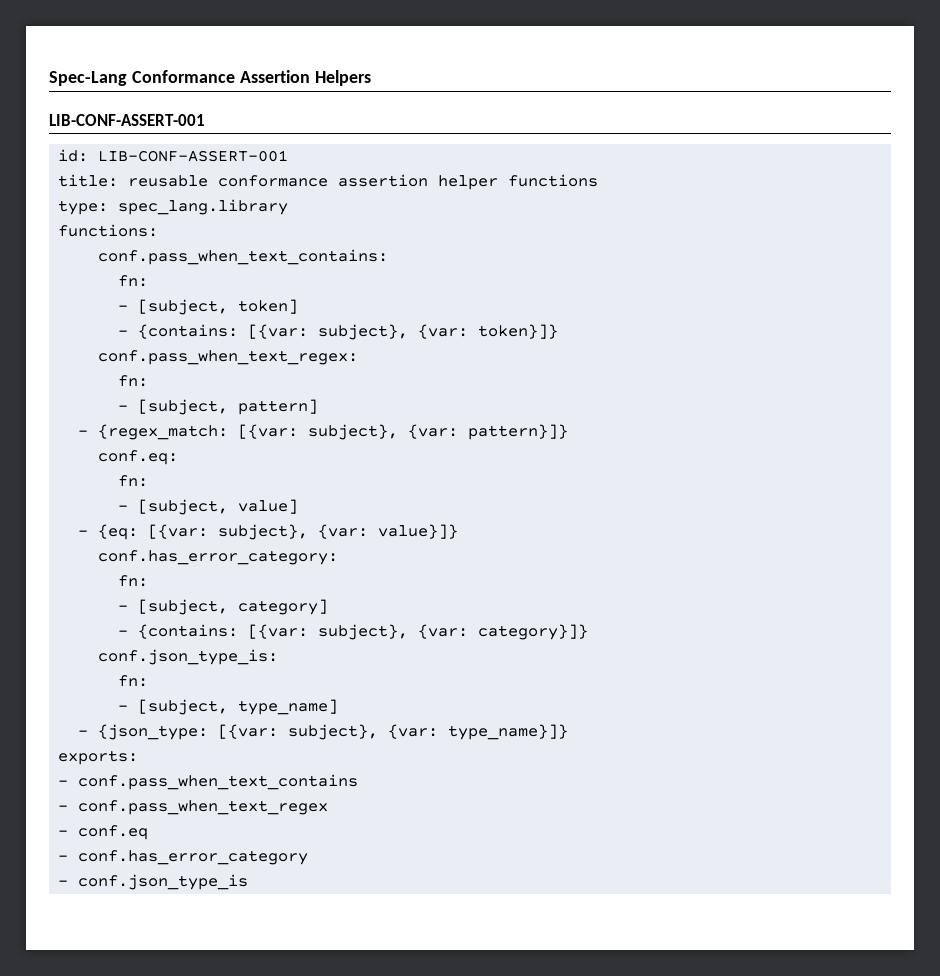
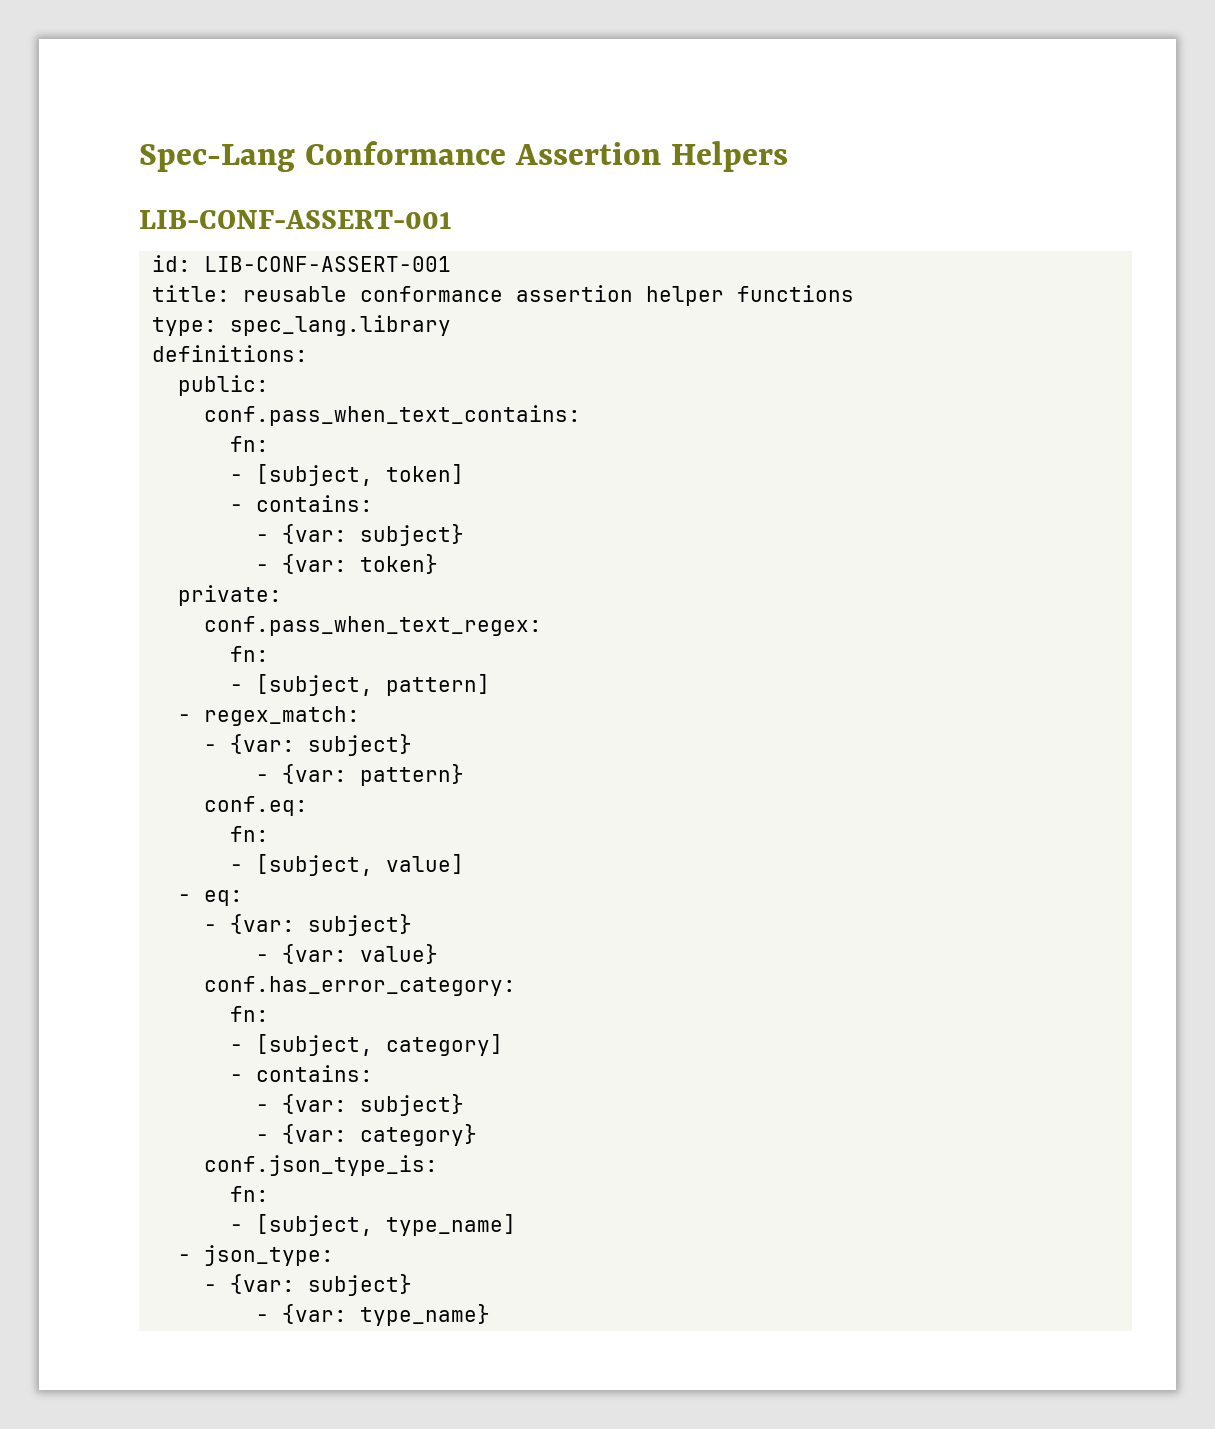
[58,224,159,237] functions: -> [151,345,308,362] [177,375,269,396] definitions: // public:
[138,324,559,340] {contains: [{var: subject}, {var: token}]} -> [255,495,373,512] [255,524,464,546] [255,554,438,574] [177,585,282,606] contains: // - {var: subject} // - {var: token} // private:
[98,424,569,440] {regex_match: [{var: subject}, {var: pattern}]} -> [203,706,360,726] [203,734,412,756] [255,764,464,786] regex_match: // - {var: subject} // - {var: pattern}
[98,524,459,540] {eq: [{var: subject}, {var: value}]} -> [203,890,243,906] [203,914,412,936] [255,944,438,964] eq: // - {var: subject} // - {var: value}
[138,624,589,640] {contains: [{var: subject}, {var: category}]} -> [255,1065,373,1082] [255,1094,464,1116] [255,1124,477,1146] contains: // - {var: subject} // - {var: category}
[98,724,569,740] [58,750,139,765] [58,774,359,790] [58,800,329,815] [58,825,149,840] [58,850,309,865] [58,874,249,890] {json_type: [{var: subject}, {var: type_name}]} // exports: // - conf.pass_when_text_contains // - conf.pass_when_text_regex // - conf.eq // - conf.has_error_category // - conf.json_type_is -> [203,1245,334,1266] [203,1274,412,1296] [255,1304,490,1326] json_type: // - {var: subject} // - {var: type_name}

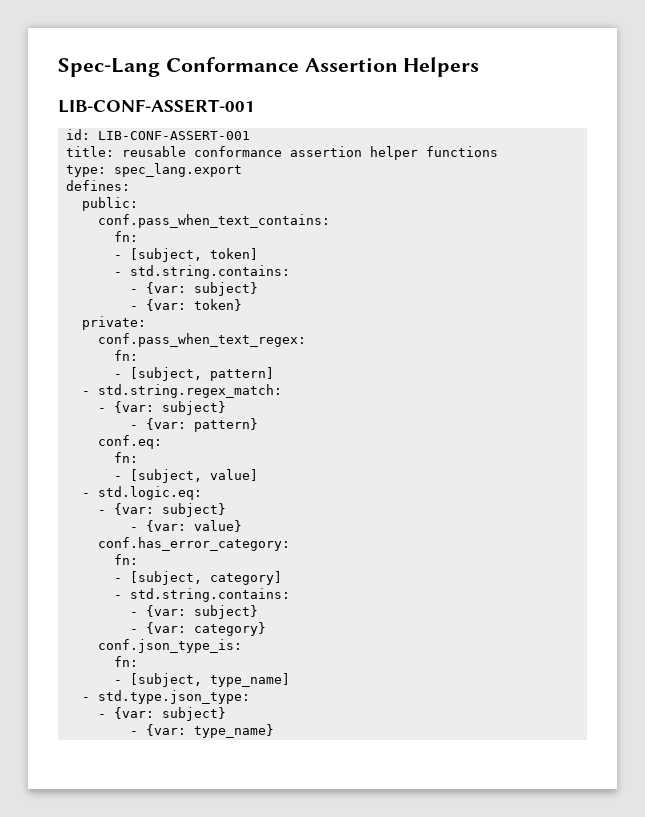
[229,315,451,336] [151,345,308,362] spec_lang.library // definitions: -> [113,163,242,177] [65,180,130,191] spec_lang.export // defines:
[255,495,373,512] contains: -> [129,265,290,279] std.string.contains:
[203,706,360,726] regex_match: -> [97,384,282,398] std.string.regex_match:
[203,890,243,906] eq: -> [97,486,202,500] std.logic.eq:
[255,1065,373,1082] contains: -> [129,588,290,602] std.string.contains:
[203,1245,334,1266] json_type: -> [97,690,250,704] std.type.json_type:

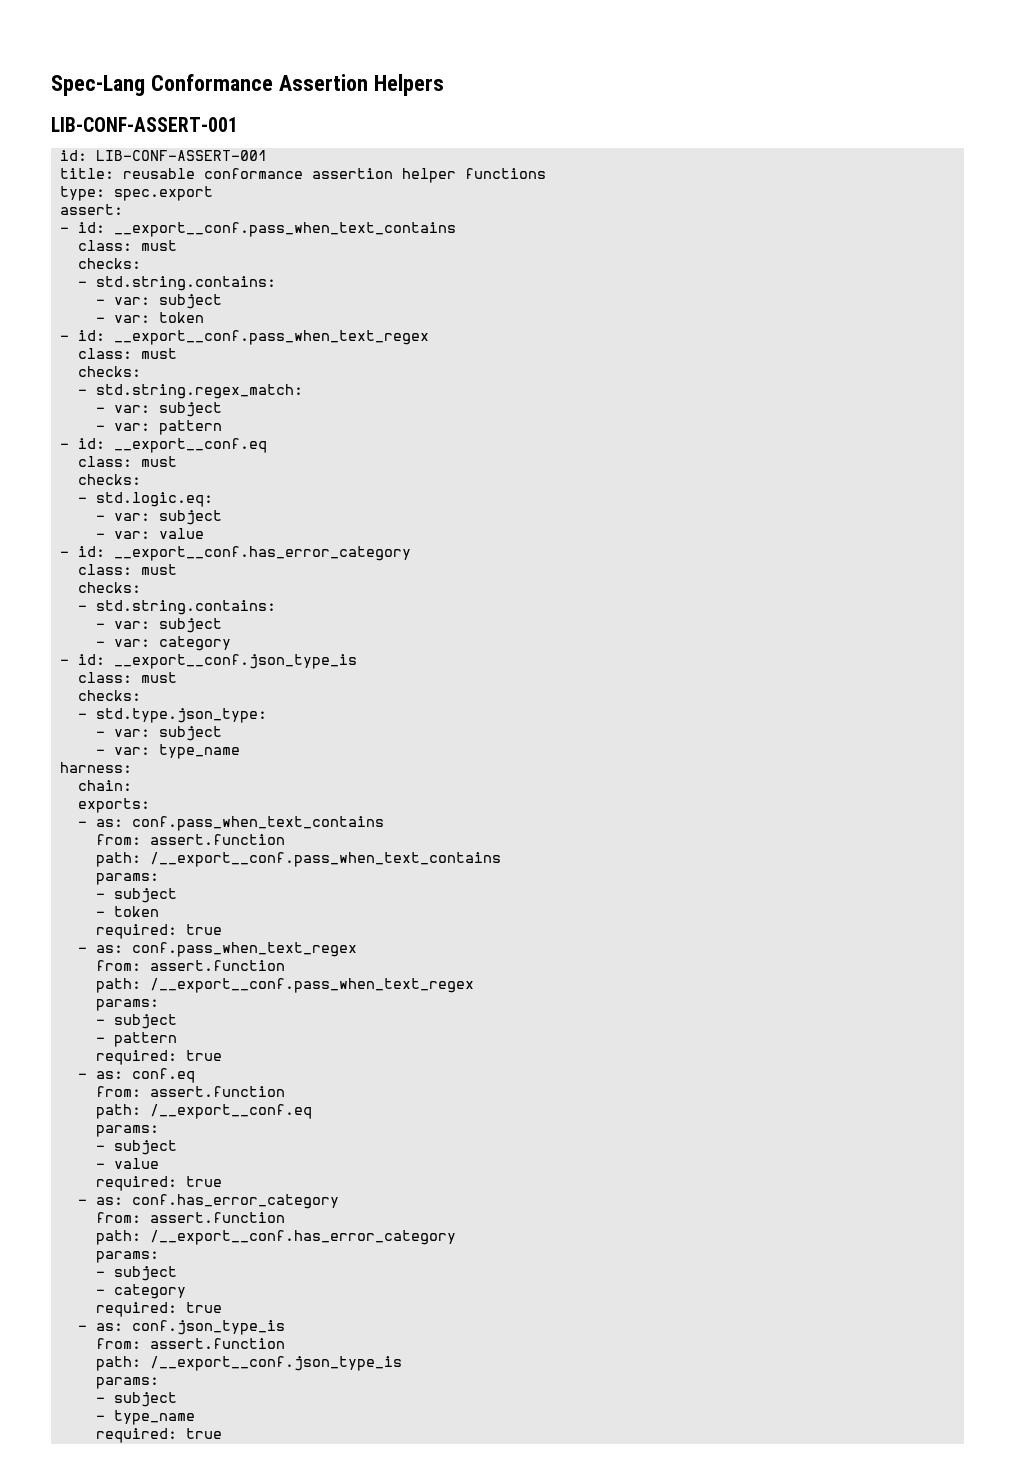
[113,163,242,177] [65,180,130,191] [81,197,138,211] [97,214,330,228] [113,231,138,242] [113,248,258,262] [113,265,290,279] [129,282,258,296] [129,299,242,311] [81,316,146,330] [97,333,306,347] [113,350,138,361] [113,367,274,381] spec_lang.export // defines: // public: // conf.pass_when_text_contains: // fn: // - [subject, token] // - std.string.contains: // - {var: subject} // - {var: token} // private: // conf.pass_when_text_regex: // fn: // - [subject, pattern] -> [114,186,214,201] [60,204,124,215] [60,222,457,237] [78,240,178,251] [78,258,142,269] [78,276,277,291] [96,294,223,309] [96,312,205,323] [60,330,430,345] [78,348,178,359] [78,366,142,377] spec.export // assert: // - id: __export__conf.pass_when_text_contains // class: must // checks: // - std.string.contains: // - var: subject // - var: token // - id: __export__conf.pass_when_text_regex // class: must // checks:
[113,401,226,415] [129,418,258,432] [97,435,162,449] [113,452,138,463] [113,469,258,483] {var: subject} // - {var: pattern} // conf.eq: // fn: // - [subject, value] -> [114,402,223,417] [96,420,223,435] [60,438,268,453] [78,456,178,467] [78,474,142,485] var: subject // - var: pattern // - id: __export__conf.eq // class: must // checks:
[113,503,226,517] [129,520,242,532] [97,537,290,551] [113,554,138,565] [113,571,282,585] [113,588,290,602] [129,605,258,619] [129,622,266,636] [97,639,242,653] [113,656,138,667] [113,673,290,687] {var: subject} // - {var: value} // conf.has_error_category: // fn: // - [subject, category] // - std.string.contains: // - {var: subject} // - {var: category} // conf.json_type_is: // fn: // - [subject, type_name] -> [114,510,223,525] [96,528,205,539] [60,546,412,561] [78,564,178,575] [78,582,142,593] [78,600,277,615] [96,618,223,633] [96,636,232,651] [60,654,358,669] [78,672,178,683] [78,690,142,701] var: subject // - var: value // - id: __export__conf.has_error_category // class: must // checks: // - std.string.contains: // - var: subject // - var: category // - id: __export__conf.json_type_is // class: must // checks:
[113,707,226,721] [129,724,274,738] {var: subject} // - {var: type_name} -> [114,726,223,741] [96,744,241,759] [60,762,133,773] [78,780,133,791] [78,798,151,813] [78,816,385,831] [96,834,286,845] [96,852,502,867] [96,873,160,885] [96,888,178,903] [96,906,160,917] [96,924,223,939] [78,942,358,957] [96,960,286,971] [96,978,475,993] [96,999,160,1011] [96,1014,178,1029] [96,1032,178,1047] [96,1050,223,1065] [78,1068,196,1083] [96,1086,286,1097] [96,1104,313,1119] [96,1125,160,1137] [96,1140,178,1155] [96,1158,160,1169] [96,1176,223,1191] [78,1194,340,1209] [96,1212,286,1223] [96,1230,457,1245] [96,1251,160,1263] [96,1266,178,1281] [96,1284,187,1299] [96,1302,223,1317] [78,1320,286,1335] [96,1338,286,1349] [96,1356,403,1371] [96,1377,160,1389] [96,1392,178,1407] [96,1410,196,1425] [96,1428,223,1443] var: subject // - var: type_name // harness: // chain: // exports: // - as: conf.pass_when_text_contains // from: assert.function // path: /__export__conf.pass_when_text_contains // params: // - subject // - token // required: true // - as: conf.pass_when_text_regex // from: assert.function // path: /__export__conf.pass_when_text_regex // params: // - subject // - pattern // required: true // - as: conf.eq // from: assert.function // path: /__export__conf.eq // params: // - subject // - value // required: true // - as: conf.has_error_category // from: assert.function // path: /__export__conf.has_error_category // params: // - subject // - category // required: true // - as: conf.json_type_is // from: assert.function // path: /__export__conf.json_type_is // params: // - subject // - type_name // required: true

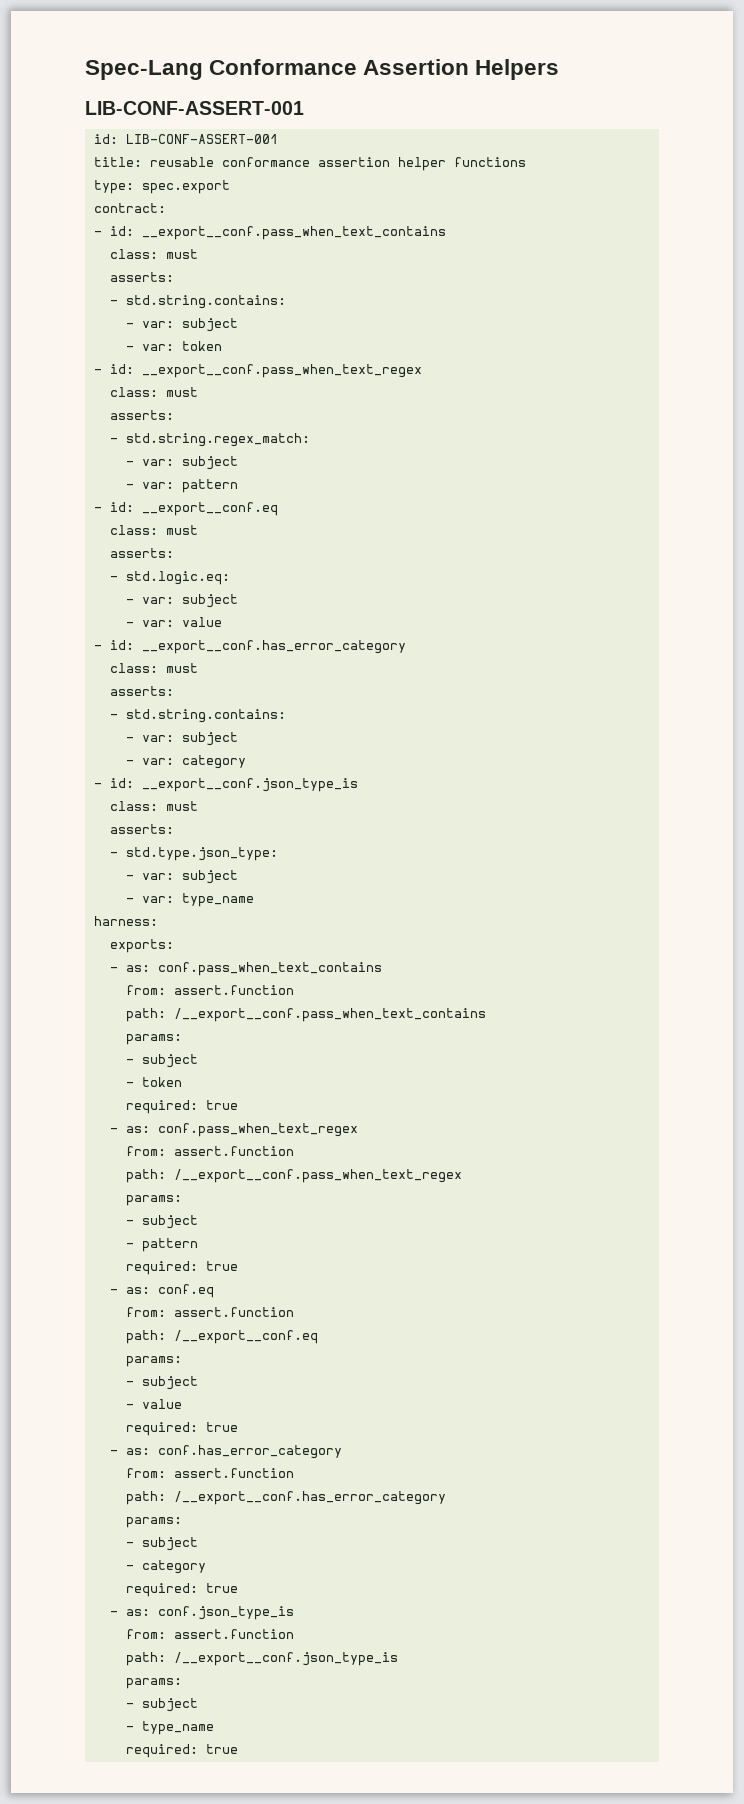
[60,204,124,215] assert: -> [93,203,166,213] contract:
[78,258,142,269] checks: -> [109,272,174,282] asserts:
[78,366,142,377] checks: -> [109,410,174,420] asserts:
[78,474,142,485] checks: -> [109,548,174,558] asserts:
[78,582,142,593] checks: -> [109,686,174,696] asserts:
[78,690,142,701] checks: -> [109,824,174,834] asserts:
[78,780,133,791] // chain: -> (158, 921) none

